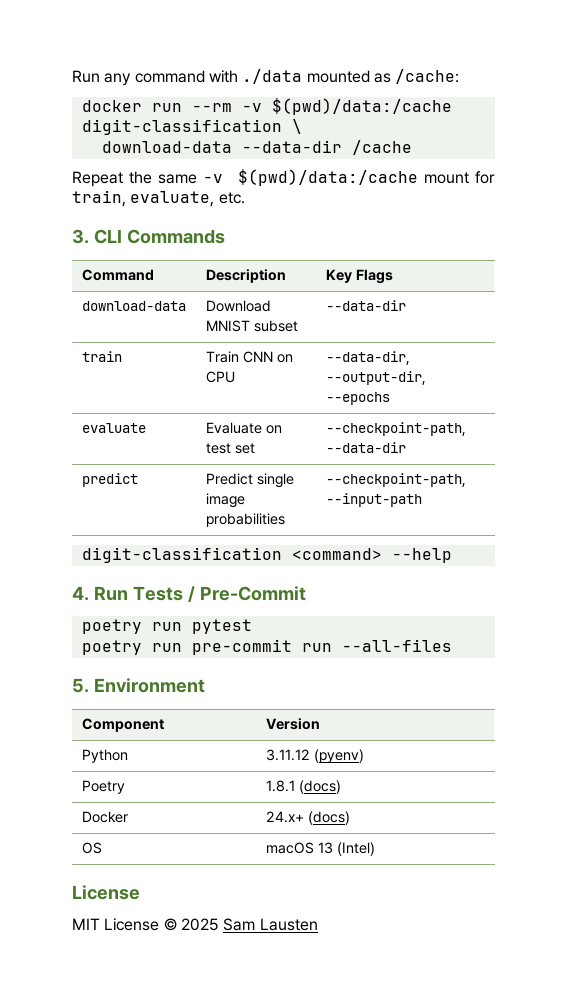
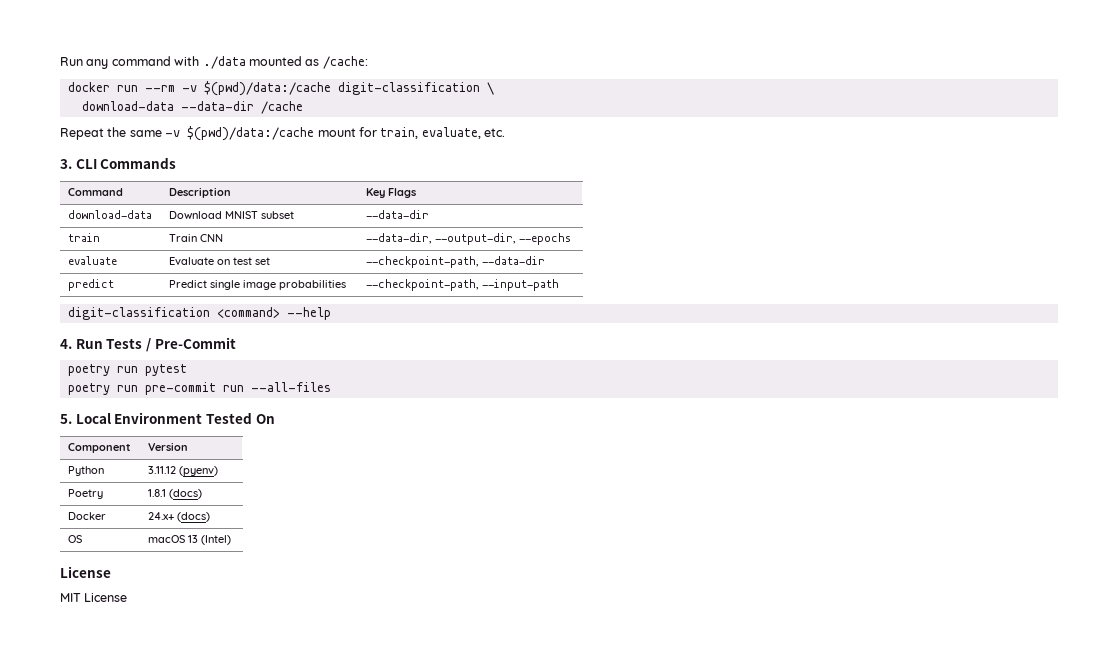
[276,354,293,363] [205,371,235,383] on CPU -> (224, 238) none
(89, 685) none -> [75,413,111,424] Local
(205, 685) none -> [205,412,275,424] Tested On
[163,918,318,931] © 2025 Sam Lausten -> (128, 597) none

